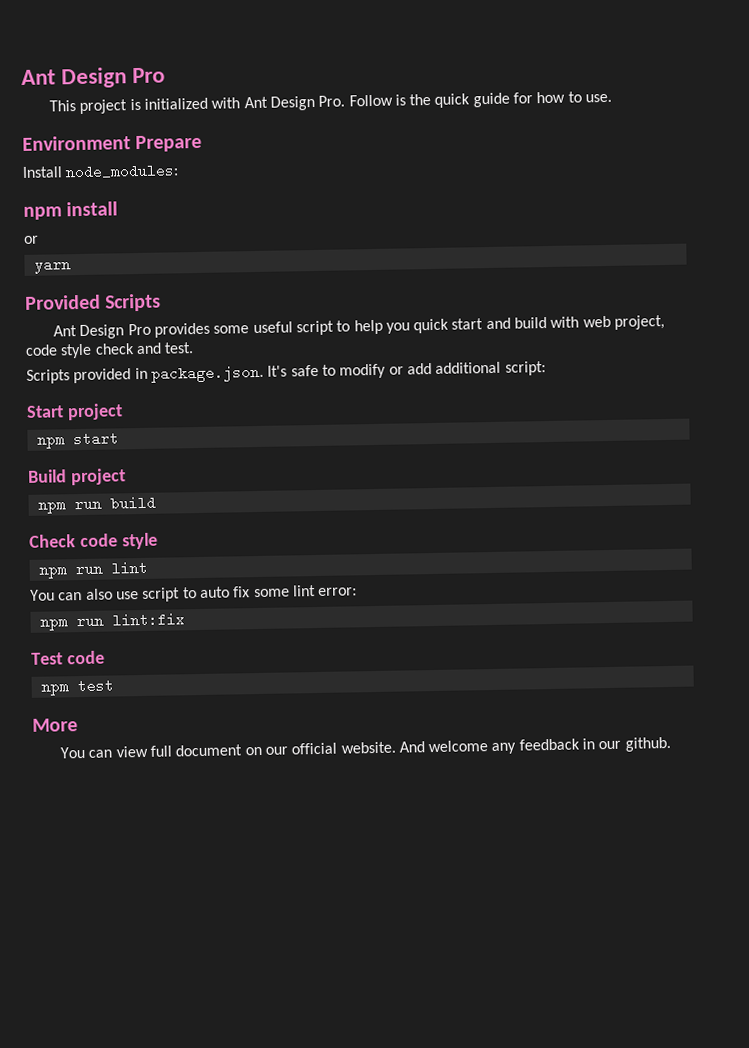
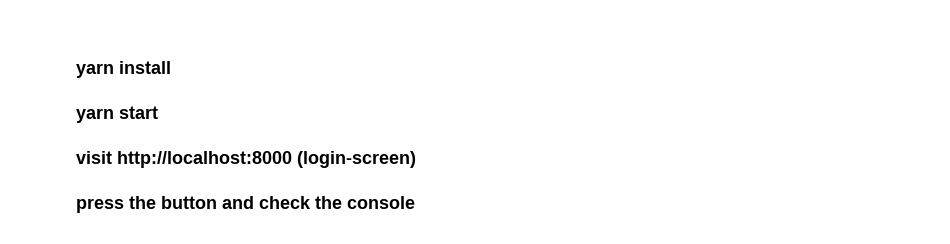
[21,67,166,89] [48,91,613,114] [22,134,203,153] [22,163,180,180] [23,206,62,220] Ant Design Pro // This project is initialized with Ant Design Pro. Follow is the quick guide for how to use. // Environment Prepare // Install node_modules: // npm -> [76,63,114,78] yarn
[24,235,39,244] [33,257,71,274] [25,293,162,312] [52,314,666,340] [25,342,195,359] [26,361,546,384] [26,403,123,421] [36,431,119,449] [28,468,126,486] [37,495,156,514] [29,532,158,550] [38,561,148,579] [30,585,358,602] [39,612,185,631] [31,650,105,665] [40,678,114,696] [32,718,78,732] [59,736,671,759] // or // yarn // Provided Scripts // Ant Design Pro provides some useful script to help you quick start and build with web project, code style check and test. // Scripts provided in package.json. It's safe to modify or add additional script: // Start project // npm start // Build project // npm run build // Check code style // npm run lint // You can also use script to auto fix some lint error: // npm run lint:fix // Test code // npm test // More // You can view full document on our official website. And welcome any feedback in our github. -> [76,106,158,123] [76,151,416,168] [76,196,415,213] // yarn start // visit http://localhost:8000 (login-screen) // press the button and check the console

